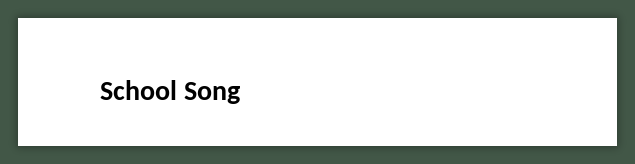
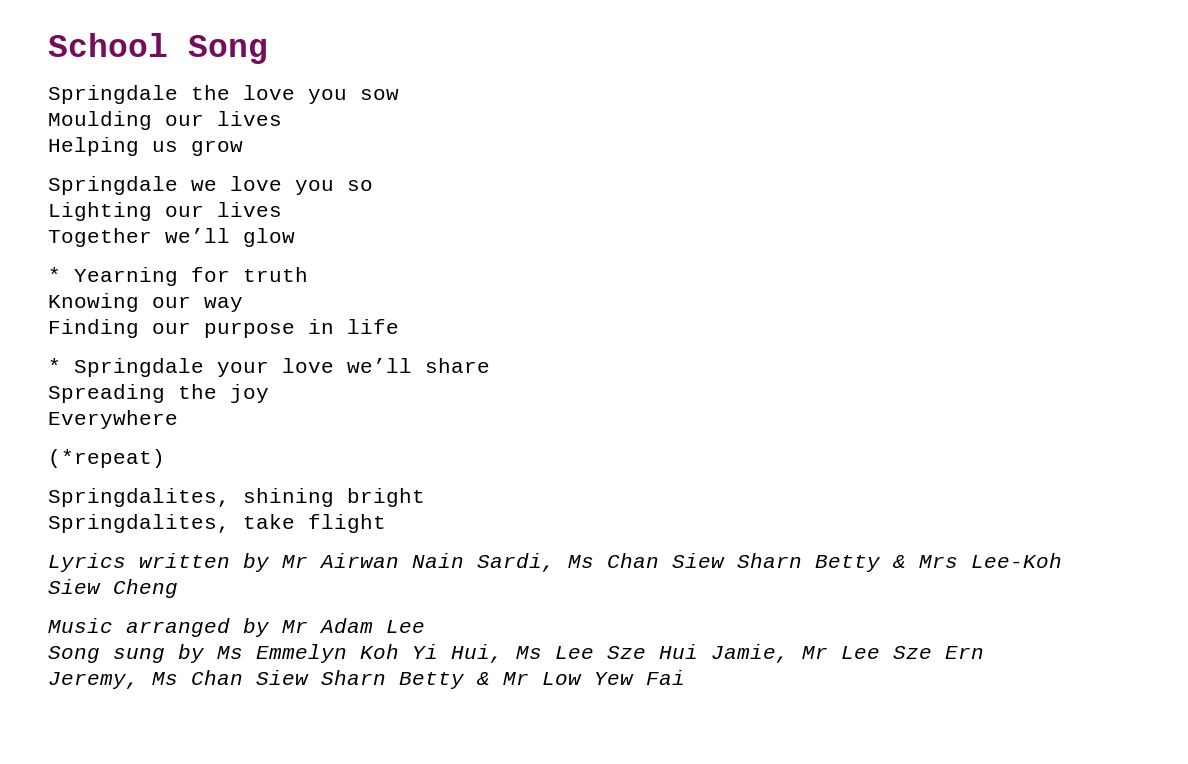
(241, 93) none -> [48,85,399,104] [48,111,282,130] [48,137,243,156] [48,176,373,195] [48,202,282,221] [48,228,295,247] [48,267,308,286] [48,293,243,312] [48,319,399,338] [48,358,490,377] [48,384,269,403] [48,410,178,429] [48,449,165,468] [48,488,425,507] [48,514,386,533] [48,553,1062,572] [48,579,178,598] [48,618,425,637] [48,644,984,663] [48,670,685,689] // Springdale the love you sow // Moulding our lives // Helping us grow // Springdale we love you so // Lighting our lives // Together we’ll glow // * Yearning for truth // Knowing our way // Finding our purpose in life // * Springdale your love we’ll share // Spreading the joy // Everywhere // (*repeat) // Springdalites, shining bright // Springdalites, take flight // Lyrics written by Mr Airwan Nain Sardi, Ms Chan Siew Sharn Betty & Mrs Lee-Koh Siew Cheng // Music arranged by Mr Adam Lee // Song sung by Ms Emmelyn Koh Yi Hui, Ms Lee Sze Hui Jamie, Mr Lee Sze Ern Jeremy, Ms Chan Siew Sharn Betty & Mr Low Yew Fai

